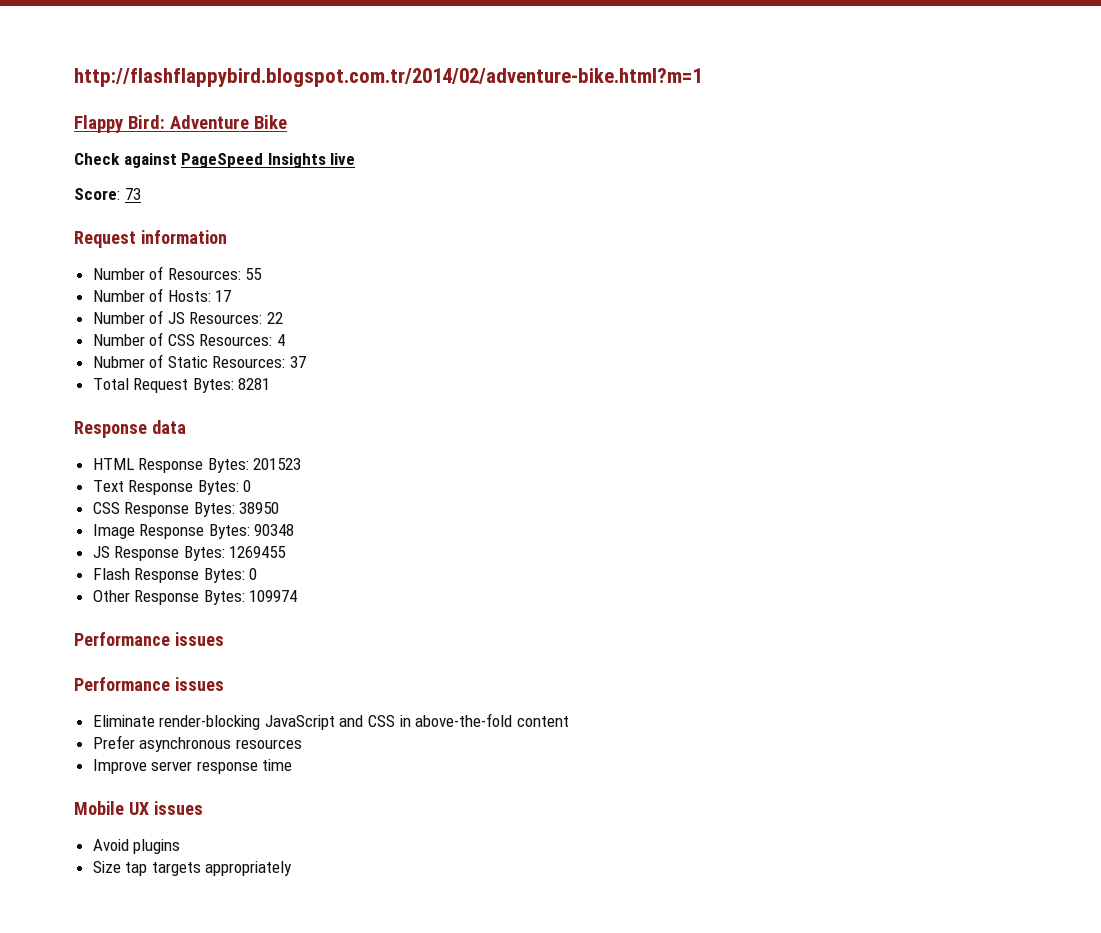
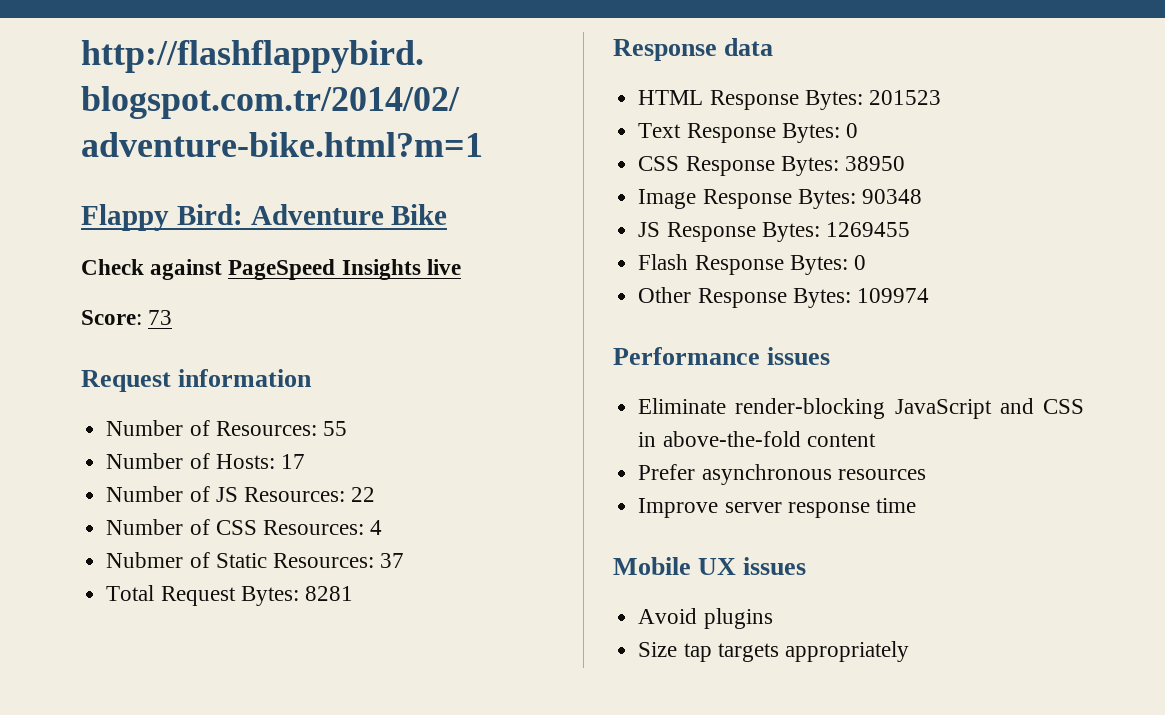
[74,677,224,691] // Performance issues -> (831, 356) none

